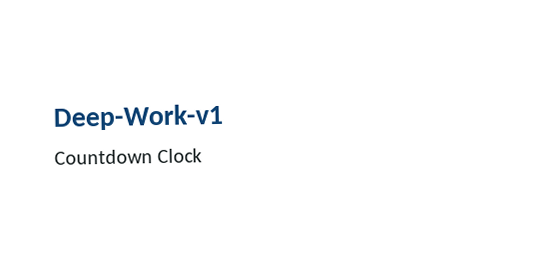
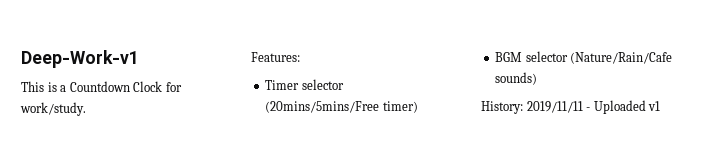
[54,148,203,165] Countdown Clock -> [21,81,182,92] [20,102,86,116] [251,52,300,62] [265,79,344,90] [265,101,418,113] [495,51,673,64] [495,72,538,85] [481,100,661,114] This is a Countdown Clock for work/study. // Features: // Timer selector (20mins/5mins/Free timer) // BGM selector (Nature/Rain/Cafe sounds) // History: 2019/11/11 - Uploaded v1

